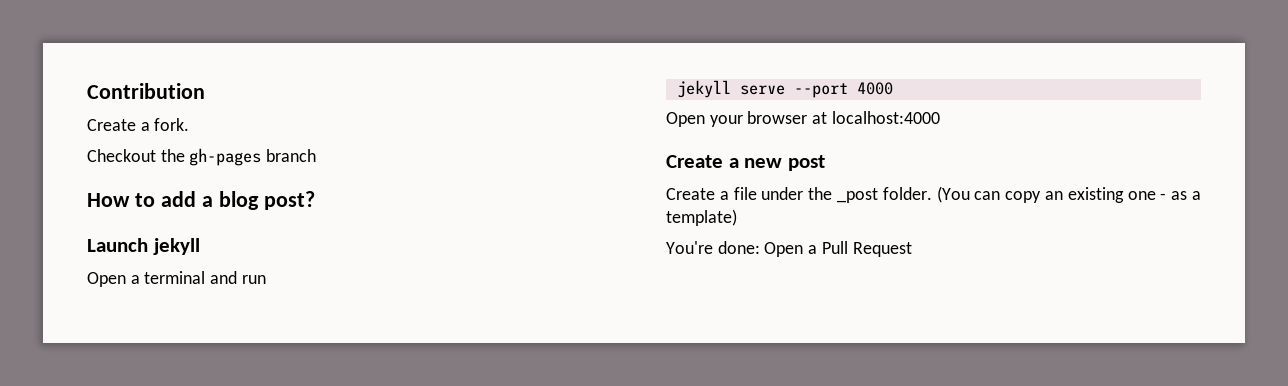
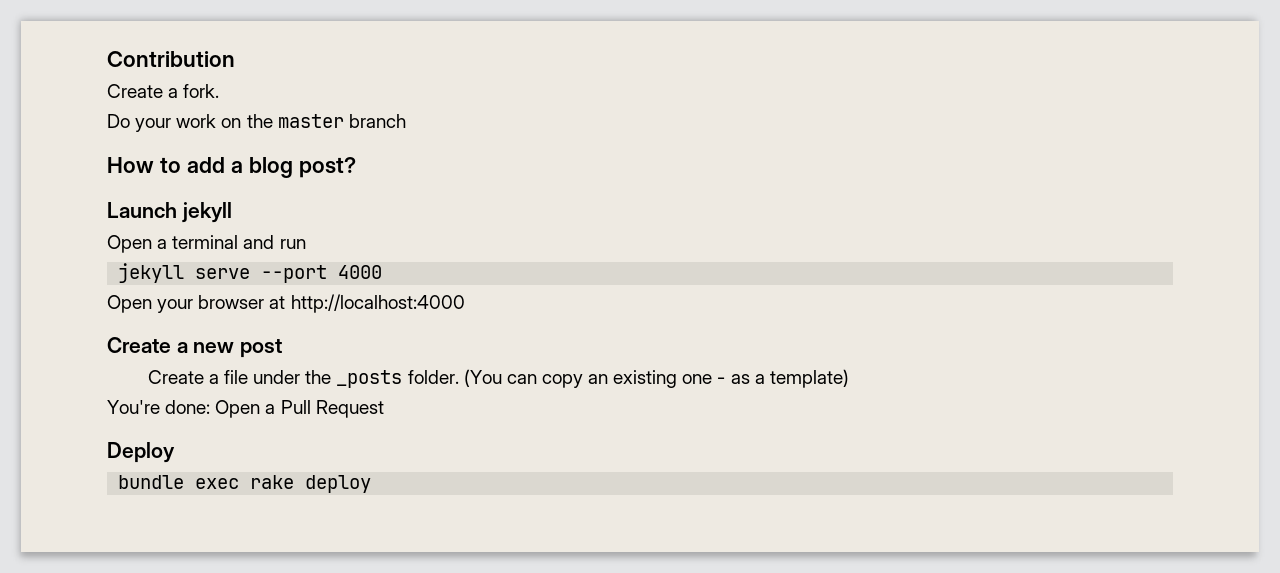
[87,148,262,166] Checkout the gh-pages -> [107,114,344,132] Do your work on the master
[831,111,940,124] localhost:4000 -> [290,294,465,313] http://localhost:4000
[837,188,878,203] _post -> [336,370,403,388] _posts
(912, 249) none -> [107,442,175,463] [118,475,372,493] // Deploy // bundle exec rake deploy

